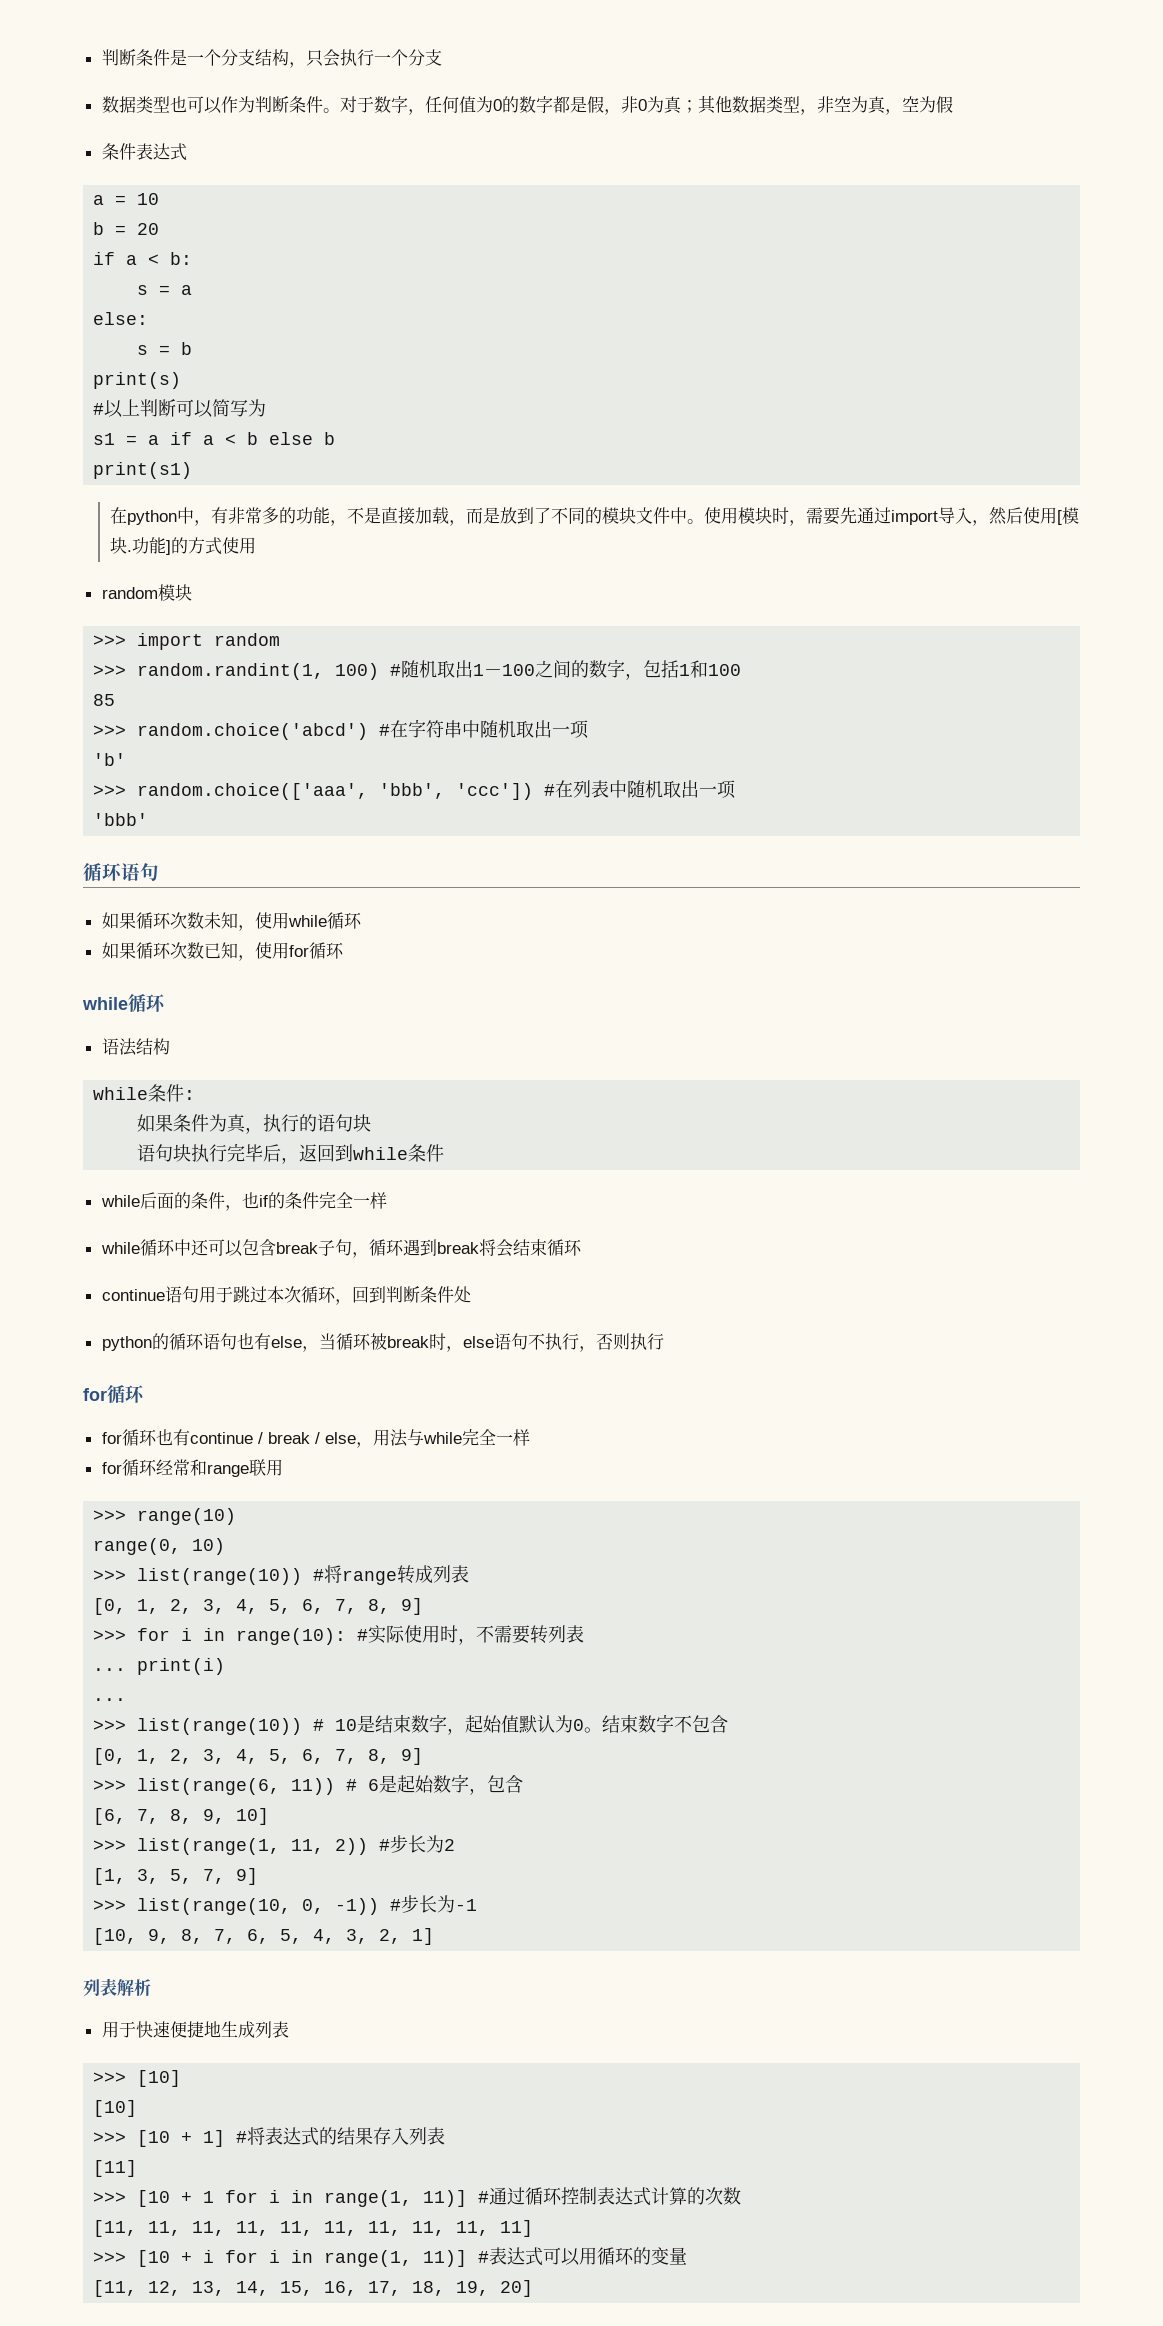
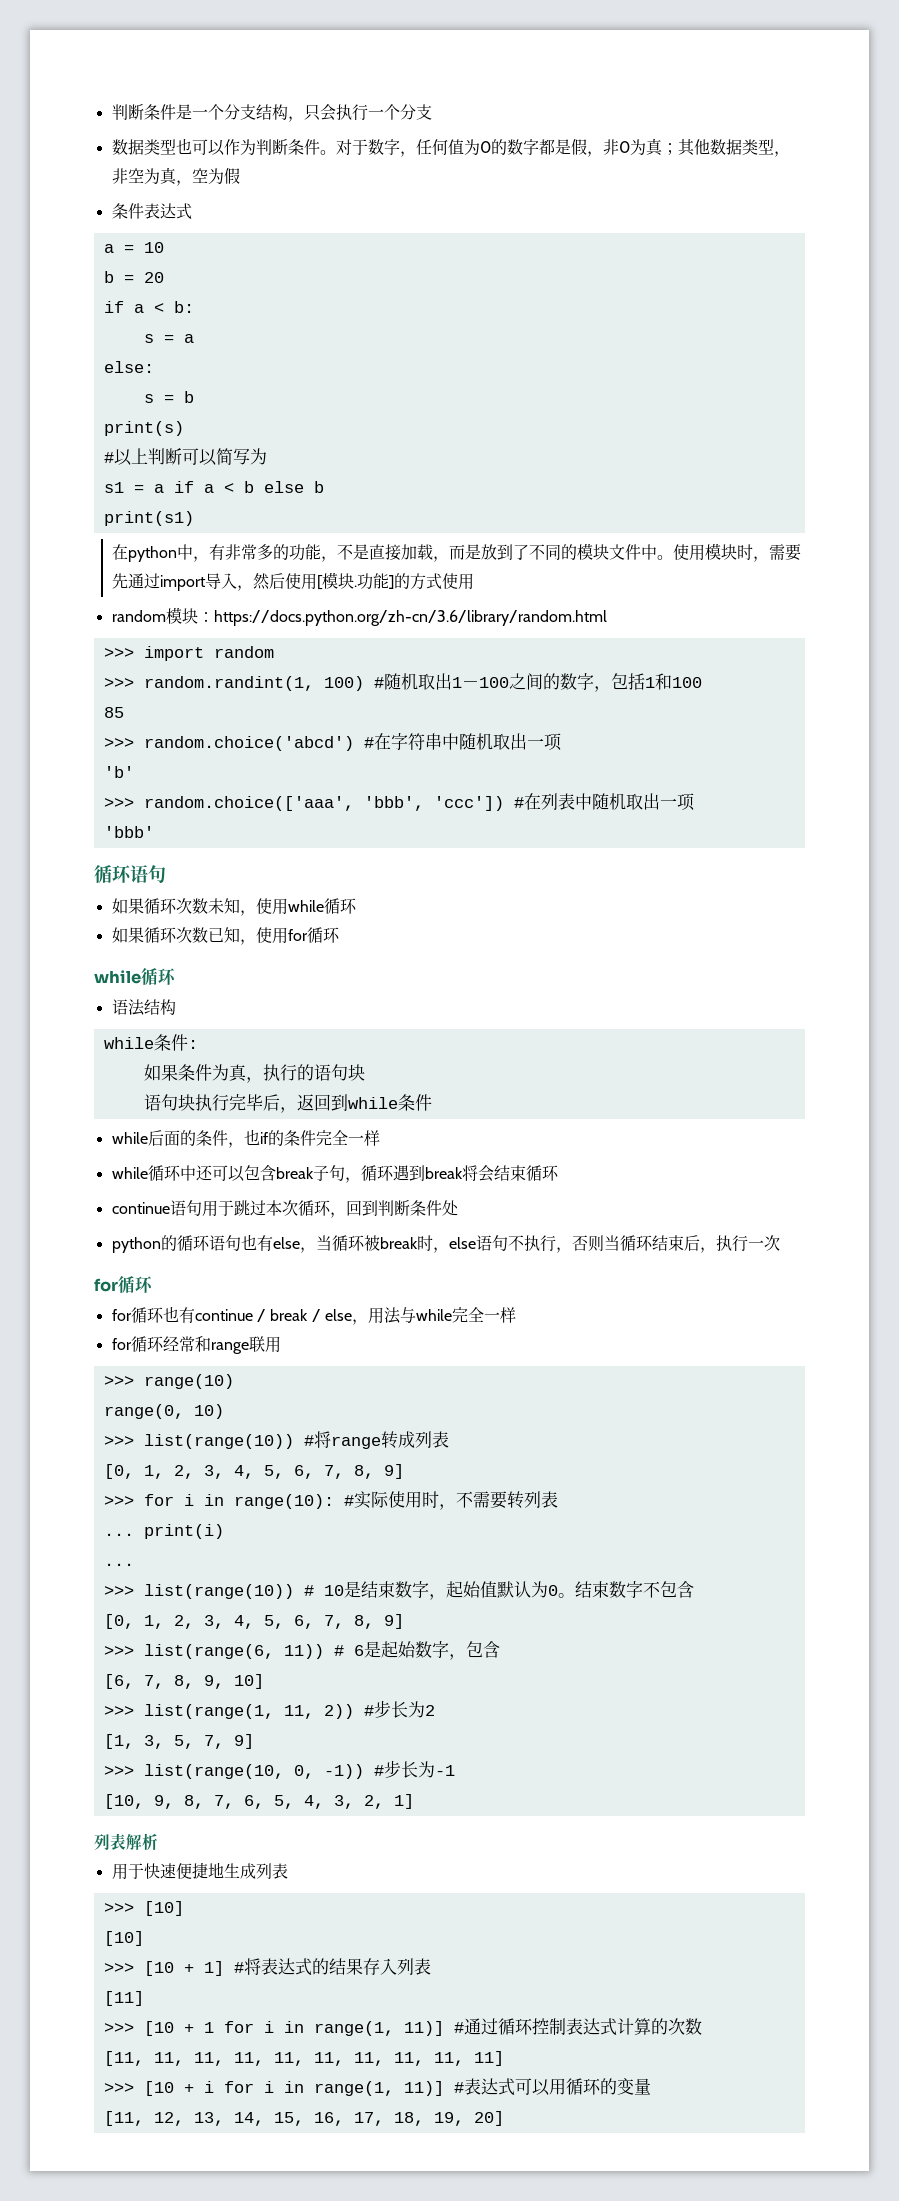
(192, 592) none -> [197,610,607,626] ：https://docs.python.org/zh-cn/3.6/library/random.html
[629,1333,664,1350] 执行 -> [603,1235,780,1253] 当循环结束后，执行一次

